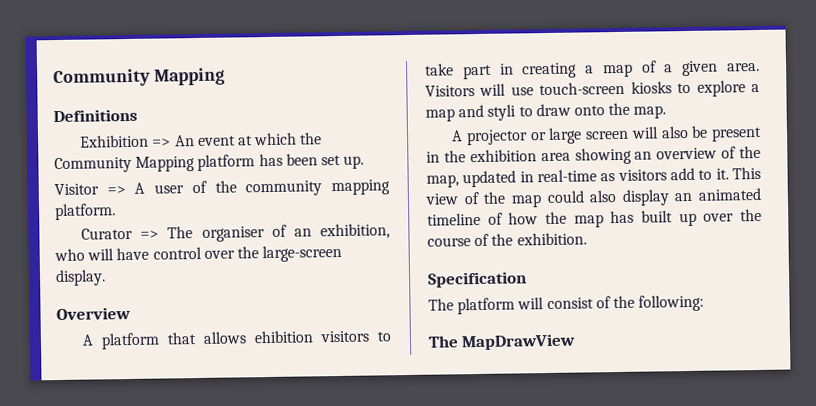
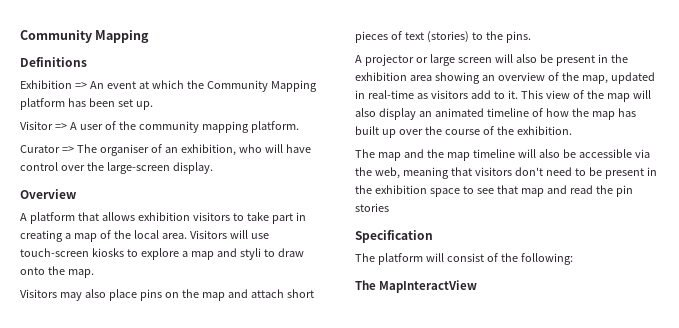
[254,330,314,344] ehibition -> [137,212,190,221] exhibition
[664,60,719,77] a given -> [113,230,159,239] the local
(667, 112) none -> [20,289,314,301] [355,31,531,43] // Visitors may also place pins on the map and attach short pieces of text (stories) to the pins.
[546,190,585,204] could -> [632,90,651,99] will
(587, 239) none -> [355,149,650,161] [355,167,657,179] [355,185,633,197] [355,203,389,212] // The map and the map timeline will also be accessible via the web, meaning that visitors don't need to be present in the exhibition space to see that map and read the pin stories
[461,333,577,351] MapDrawView -> [379,280,478,293] MapInteractView

